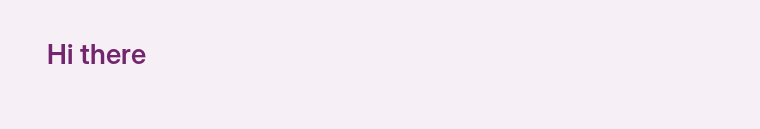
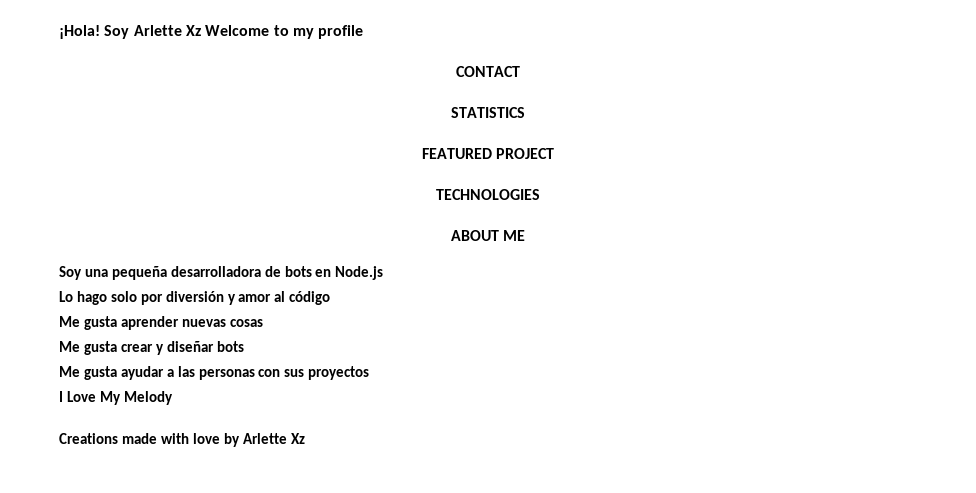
[47,44,147,64] Hi there -> [59,25,364,39] [456,66,520,77] [451,107,525,118] [421,148,555,159] [436,189,540,200] [450,230,526,241] [59,266,384,280] [59,291,331,305] [59,316,263,330] [59,341,244,355] [59,366,370,380] [59,391,173,405] [59,433,306,447] ¡Hola! Soy Arlette Xz Welcome to my profile // CONTACT // STATISTICS // FEATURED PROJECT // TECHNOLOGIES // ABOUT ME // Soy una pequeña desarrolladora de bots en Node.js // Lo hago solo por diversión y amor al código // Me gusta aprender nuevas cosas // Me gusta crear y diseñar bots // Me gusta ayudar a las personas con sus proyectos // I Love My Melody // Creations made with love by Arlette Xz

